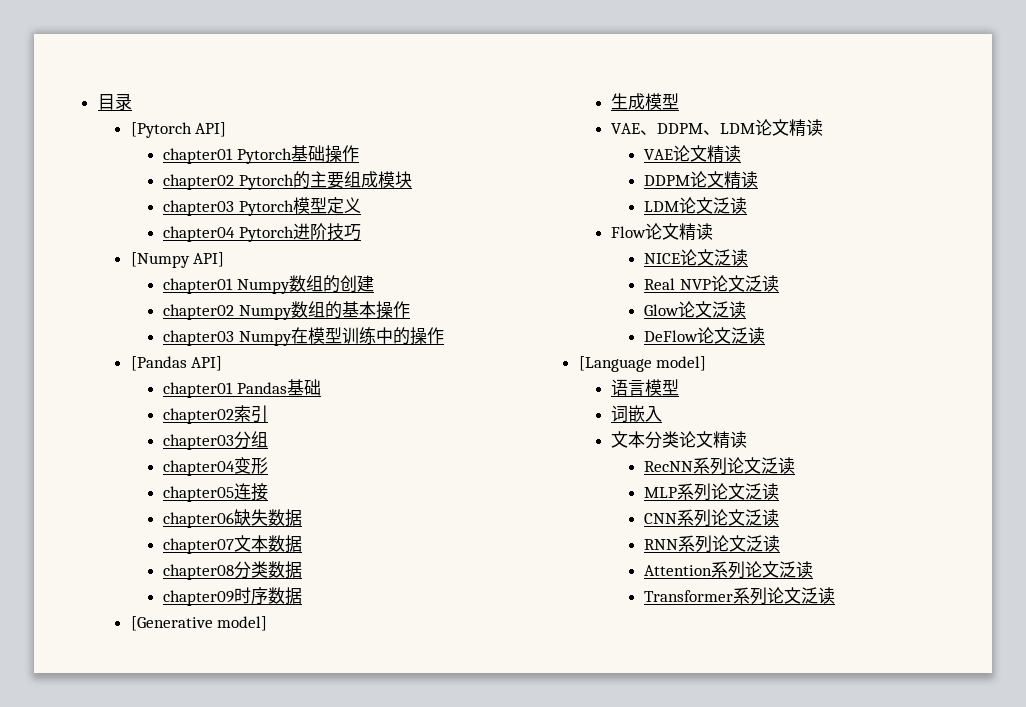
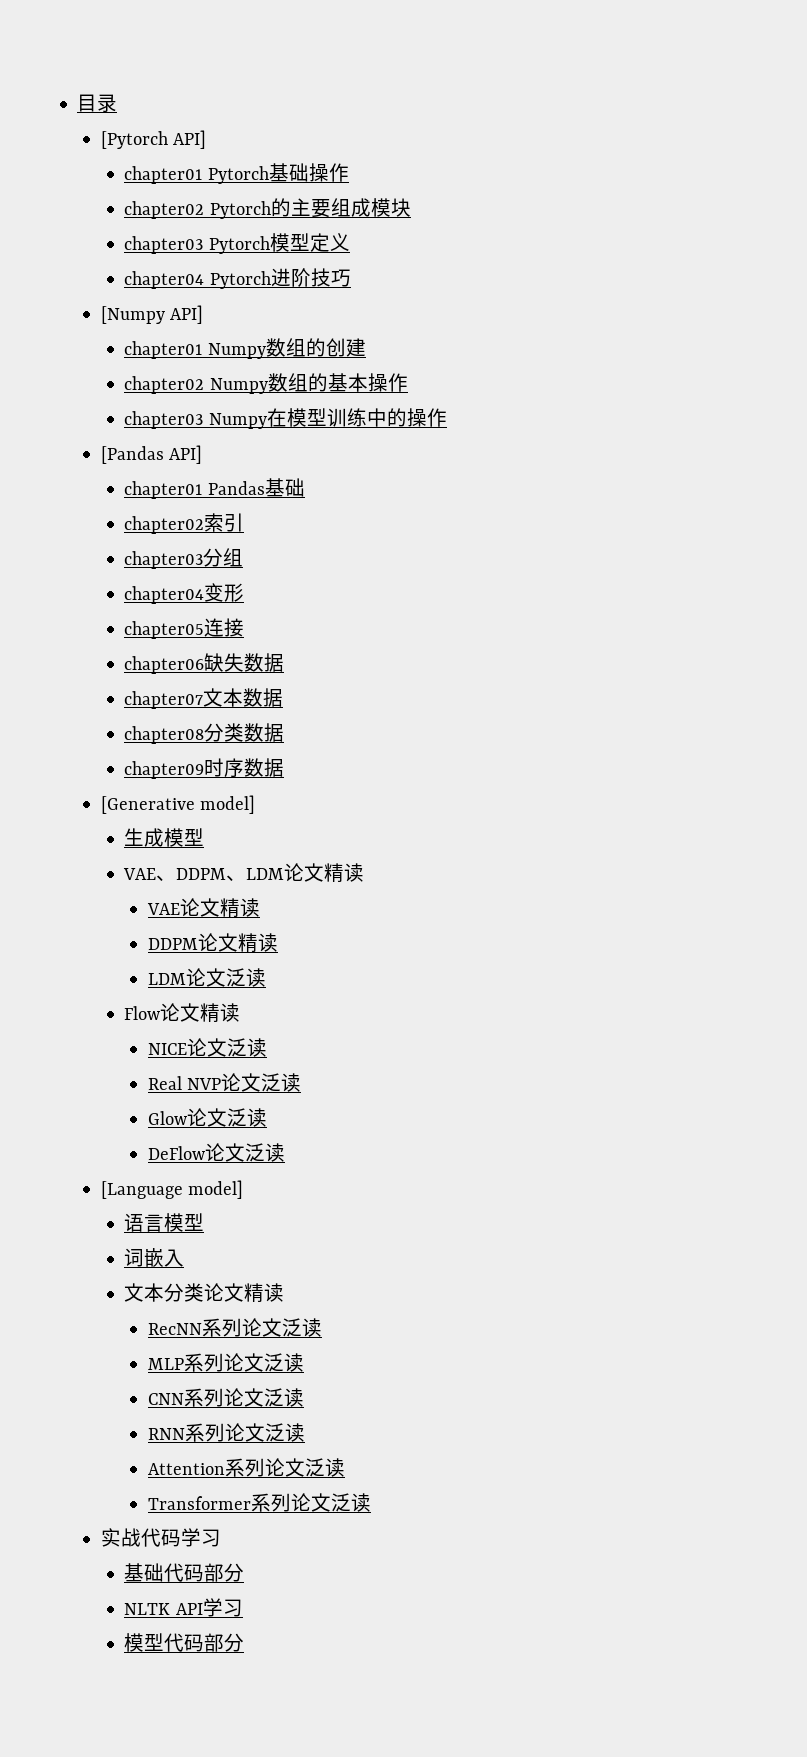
(836, 595) none -> [100,1528,221,1547] [124,1563,245,1582] [124,1598,243,1617] [124,1633,245,1652] // 实战代码学习 // 基础代码部分 // NLTK API学习 // 模型代码部分

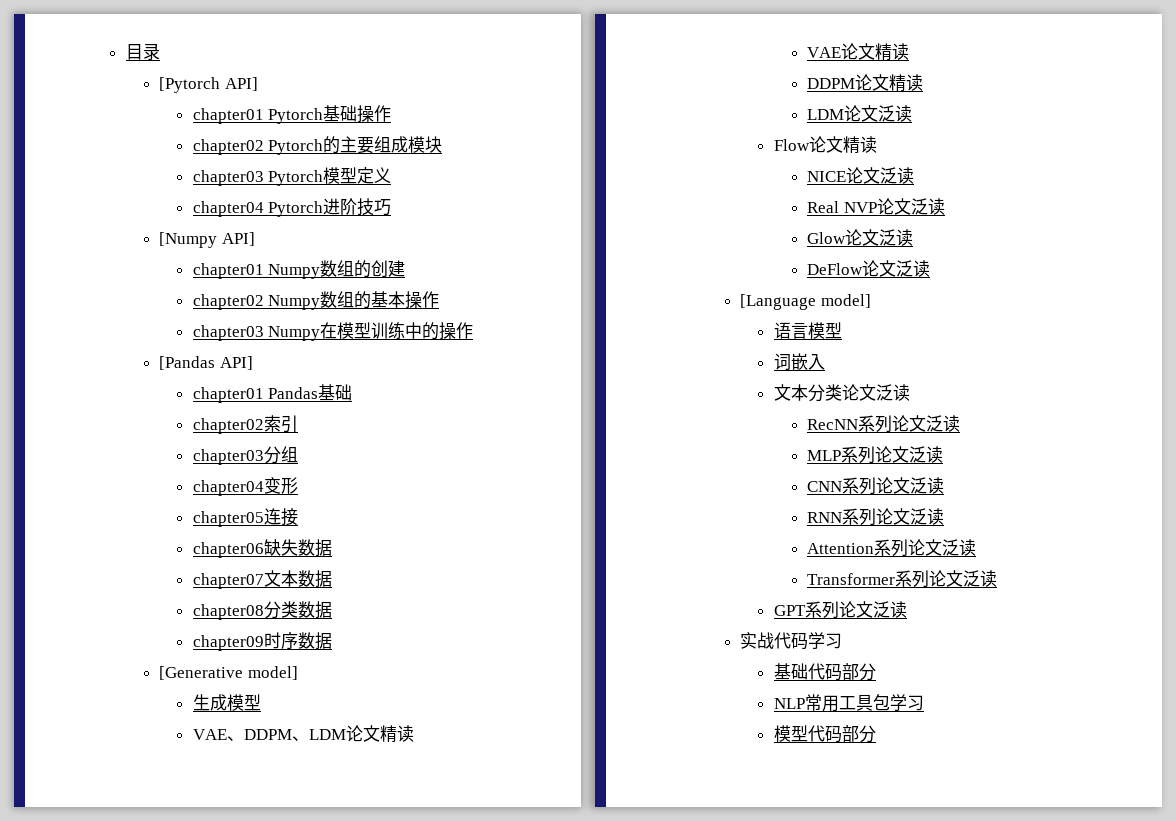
[244,1283,265,1302] 精 -> [875,384,893,401] 泛
(371, 1502) none -> [773,601,907,619] // GPT系列论文泛读
[124,1603,203,1615] NLTK API -> [773,694,890,712] NLP常用工具包

